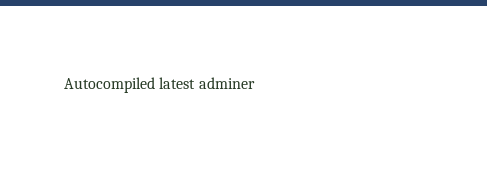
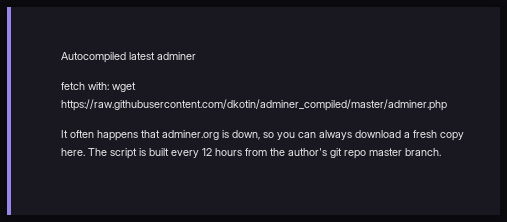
(255, 83) none -> [61,82,136,92] [61,99,447,111] [61,130,464,141] [61,148,441,159] // fetch with: wget https://raw.githubusercontent.com/dkotin/adminer_compiled/master/adminer.php // It often happens that adminer.org is down, so you can always download a fresh copy here. The script is built every 12 hours from the author's git repo master branch.

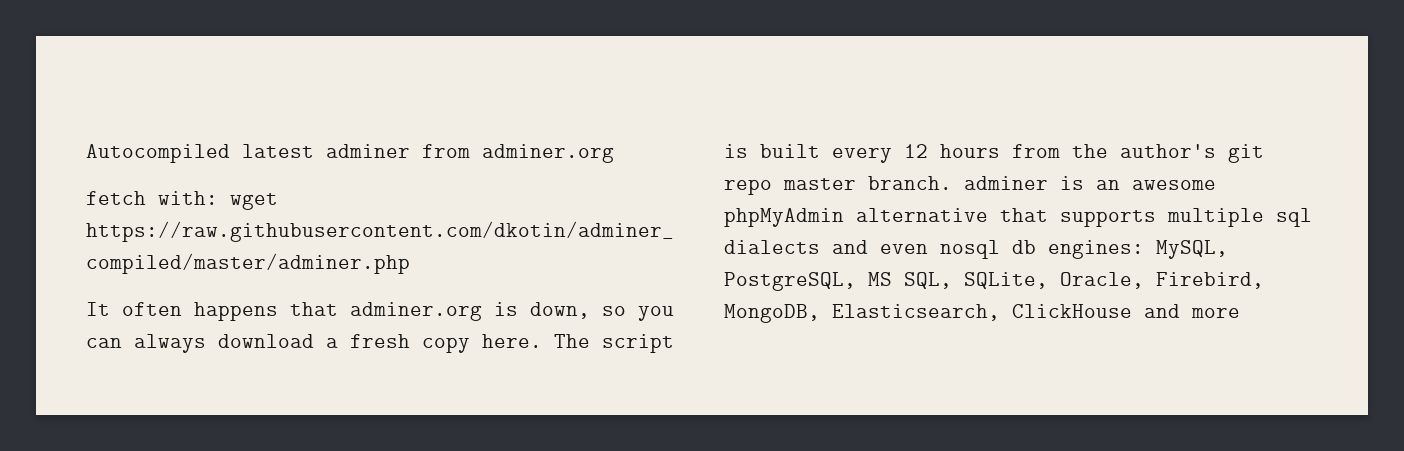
(196, 56) none -> [422,144,614,163] from adminer.org
(441, 152) none -> [964,176,1216,190] [724,208,1312,227] [724,240,1228,259] [724,272,1264,291] [724,304,1240,323] adminer is an awesome phpMyAdmin alternative that supports multiple sql dialects and even nosql db engines: MySQL, PostgreSQL, MS SQL, SQLite, Oracle, Firebird, MongoDB, Elasticsearch, ClickHouse and more

